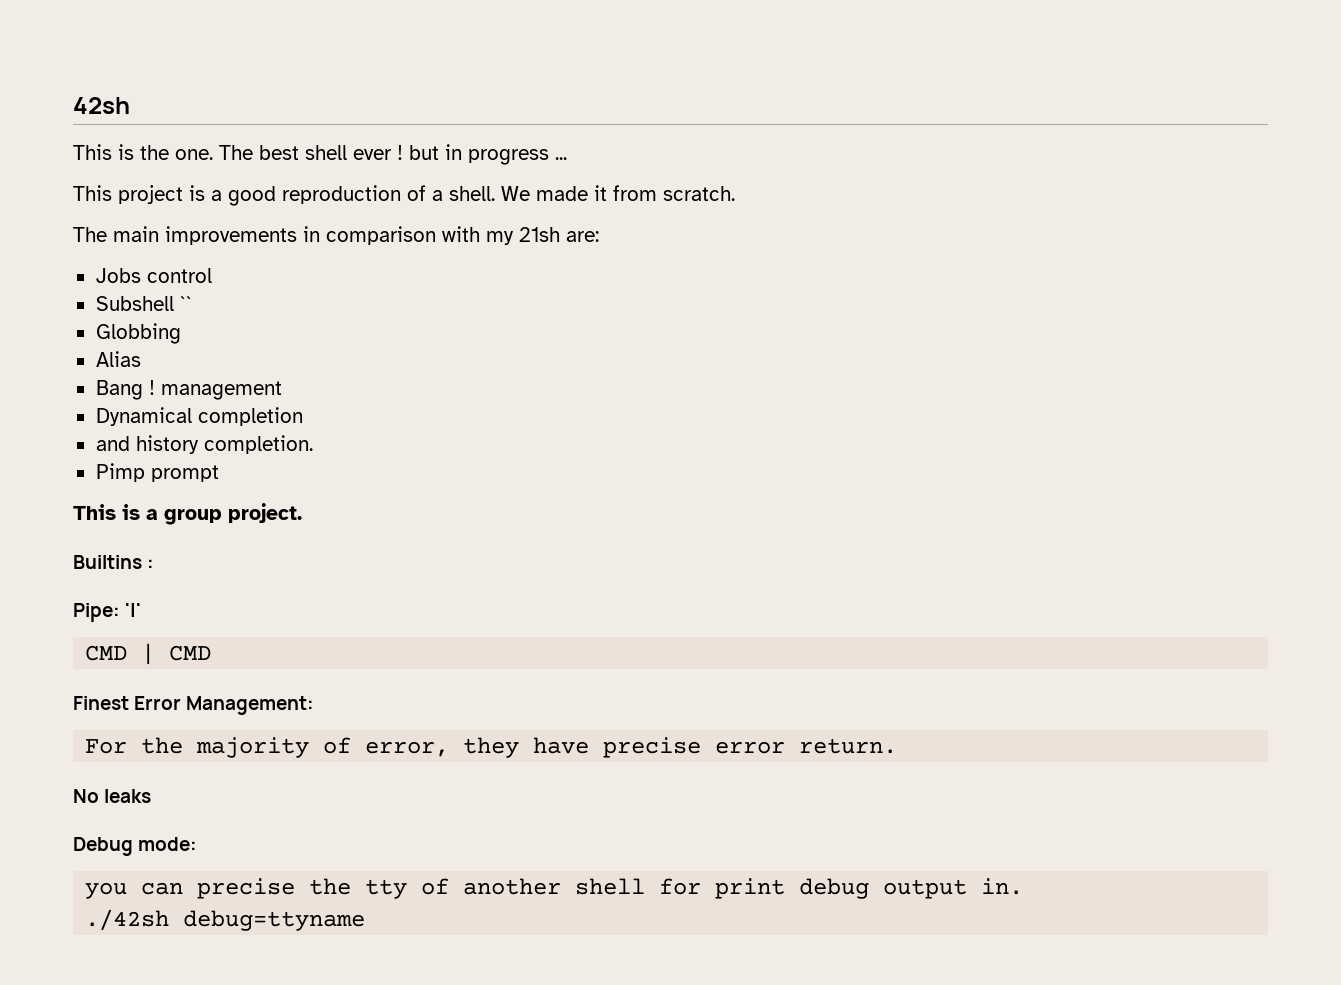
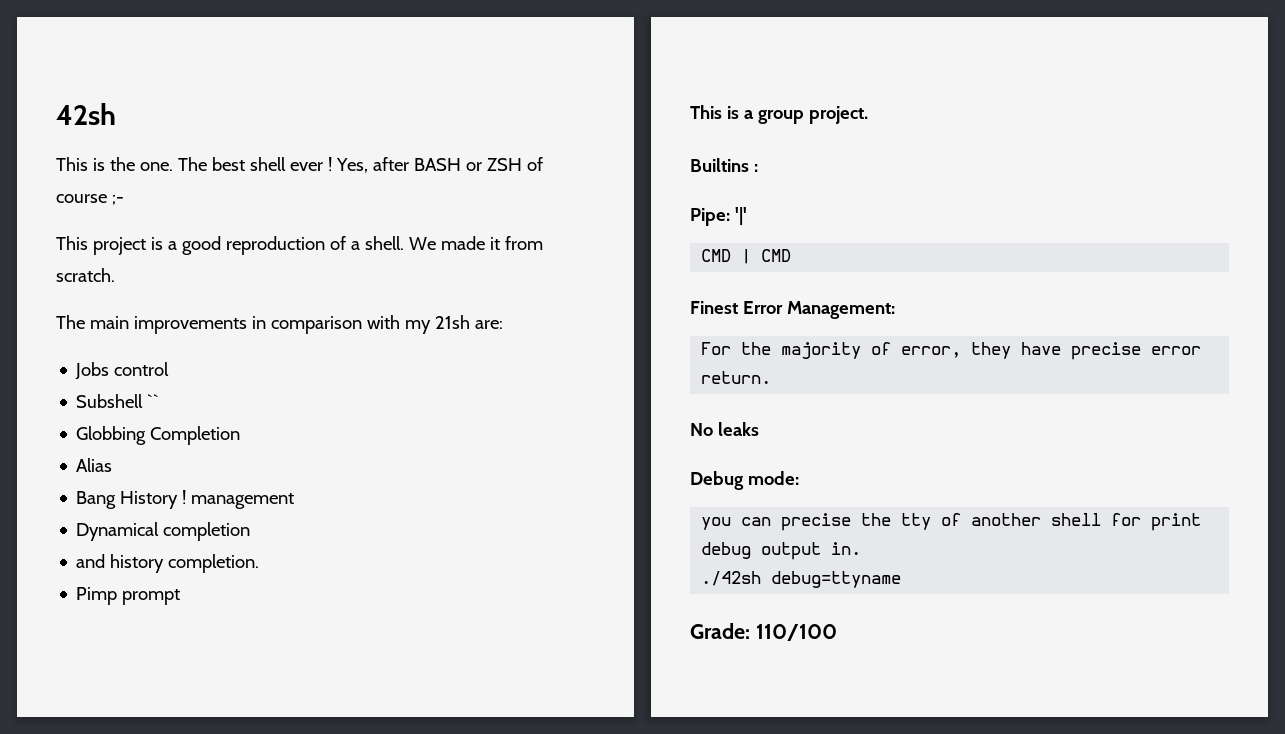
[409,144,567,165] but in progress ... -> [335,157,543,173] [56,194,124,205] Yes, after BASH or ZSH of course ;-
(181, 333) none -> [150,426,241,445] Completion
(143, 390) none -> [120,491,179,509] History
(366, 920) none -> [690,623,837,641] // Grade: 110/100

